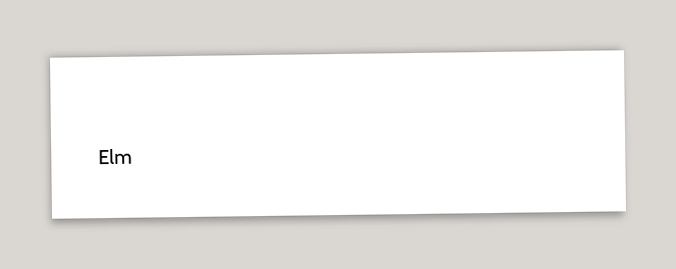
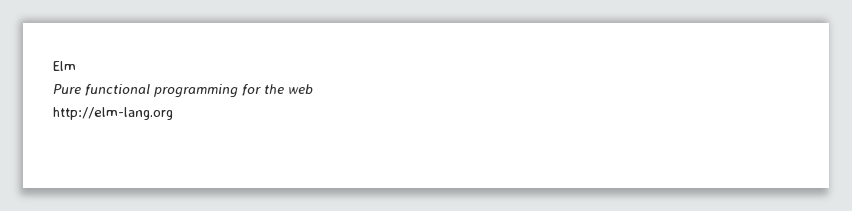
(133, 156) none -> [53,84,313,98] [53,107,173,120] // Pure functional programming for the web // http://elm-lang.org

